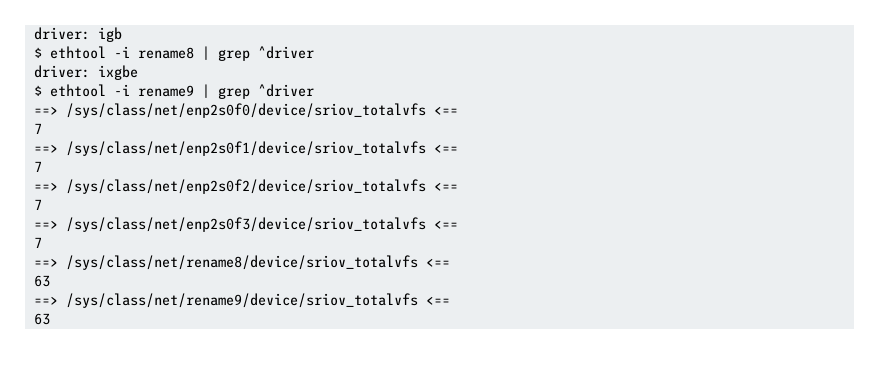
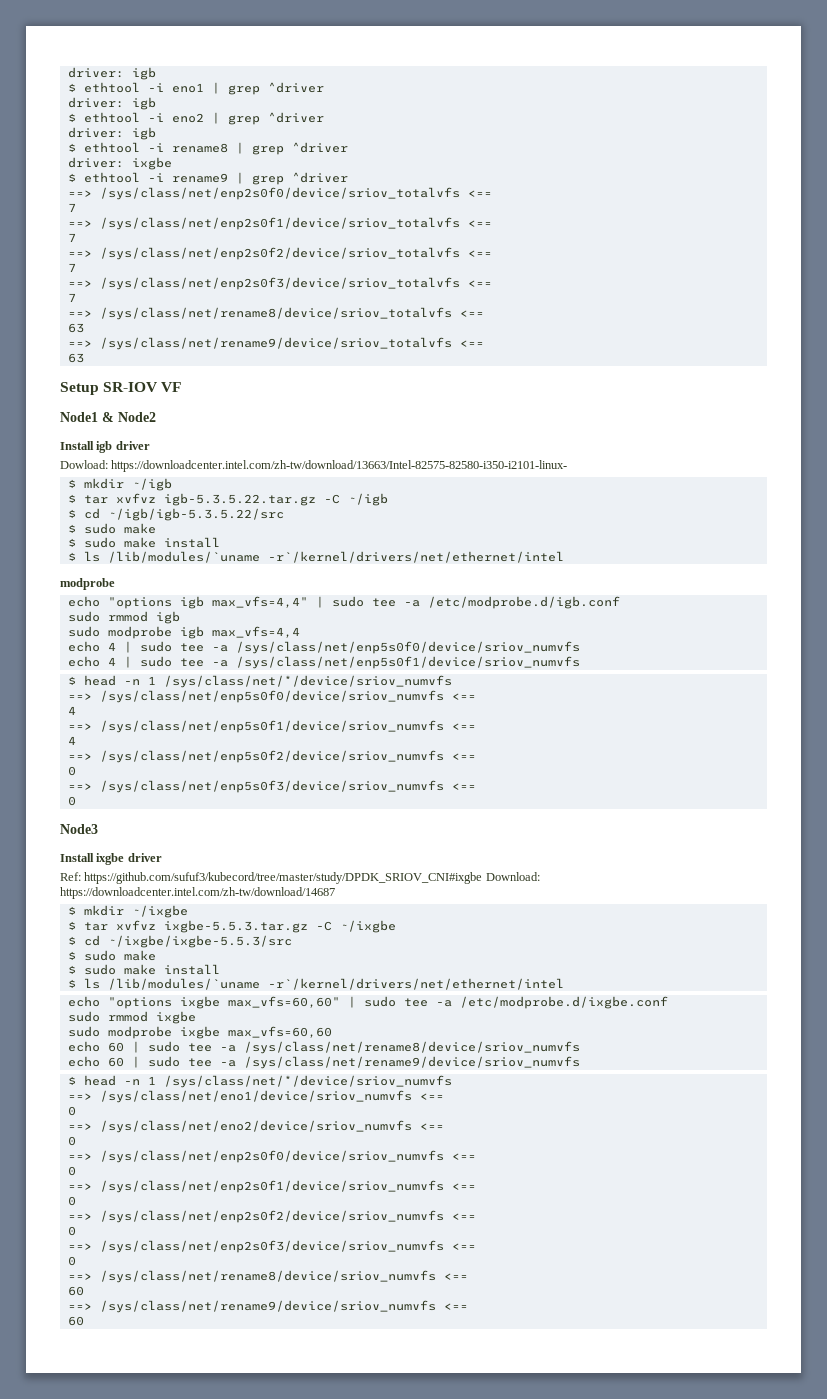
[34,27,123,42] driver: igb -> [67,67,156,80] [67,82,324,95] [67,97,156,110] [67,112,324,125] [67,127,156,140] driver: igb // $ ethtool -i eno1 | grep ^driver // driver: igb // $ ethtool -i eno2 | grep ^driver // driver: igb
(51, 319) none -> [60,382,182,395] [60,412,156,422] [60,441,150,453] [60,460,568,472] [67,478,172,491] [67,493,388,506] [67,508,284,521] [67,523,156,534] [67,537,220,548] [67,551,564,563] [60,578,115,590] [67,596,620,609] [67,611,180,624] [67,626,300,639] [67,641,580,654] [67,656,580,669] [67,675,452,688] [67,690,476,703] [67,706,76,715] [67,720,476,733] [67,736,76,745] [67,750,476,763] [67,766,76,776] [67,780,476,793] [67,796,76,806] [60,824,98,834] [60,853,162,865] [60,872,540,884] [60,887,335,899] [67,905,188,918] [67,920,396,933] [67,935,292,948] [67,950,156,961] [67,964,220,975] [67,978,564,990] [67,996,668,1009] [67,1011,196,1024] [67,1026,332,1039] [67,1041,580,1054] [67,1056,580,1069] [67,1075,452,1088] [67,1090,444,1103] [67,1106,76,1116] [67,1120,444,1133] [67,1136,76,1146] [67,1150,476,1163] [67,1166,76,1176] [67,1180,476,1193] [67,1196,76,1206] [67,1210,476,1223] [67,1226,76,1236] [67,1240,476,1253] [67,1256,76,1266] [67,1270,468,1283] [67,1286,84,1296] [67,1300,468,1313] [67,1316,84,1326] // Setup SR-IOV VF // Node1 & Node2 // Install igb driver // Dowload: https://downloadcenter.intel.com/zh-tw/download/13663/Intel-82575-82580-i350-i2101-linux- // $ mkdir ~/igb // $ tar xvfvz igb-5.3.5.22.tar.gz -C ~/igb // $ cd ~/igb/igb-5.3.5.22/src // $ sudo make // $ sudo make install // $ ls /lib/modules/`uname -r`/kernel/drivers/net/ethernet/intel // modprobe // echo "options igb max_vfs=4,4" | sudo tee -a /etc/modprobe.d/igb.conf // sudo rmmod igb // sudo modprobe igb max_vfs=4,4 // echo 4 | sudo tee -a /sys/class/net/enp5s0f0/device/sriov_numvfs // echo 4 | sudo tee -a /sys/class/net/enp5s0f1/device/sriov_numvfs // $ head -n 1 /sys/class/net/*/device/sriov_numvfs // ==> /sys/class/net/enp5s0f0/device/sriov_numvfs <== // 4 // ==> /sys/class/net/enp5s0f1/device/sriov_numvfs <== // 4 // ==> /sys/class/net/enp5s0f2/device/sriov_numvfs <== // 0 // ==> /sys/class/net/enp5s0f3/device/sriov_numvfs <== // 0 // Node3 // Install ixgbe driver // Ref: https://github.com/sufuf3/kubecord/tree/master/study/DPDK_SRIOV_CNI#ixgbe Download: https://downloadcenter.intel.com/zh-tw/download/14687 // $ mkdir ~/ixgbe // $ tar xvfvz ixgbe-5.5.3.tar.gz -C ~/ixgbe // $ cd ~/ixgbe/ixgbe-5.5.3/src // $ sudo make // $ sudo make install // $ ls /lib/modules/`uname -r`/kernel/drivers/net/ethernet/intel // echo "options ixgbe max_vfs=60,60" | sudo tee -a /etc/modprobe.d/ixgbe.conf // sudo rmmod ixgbe // sudo modprobe ixgbe max_vfs=60,60 // echo 60 | sudo tee -a /sys/class/net/rename8/device/sriov_numvfs // echo 60 | sudo tee -a /sys/class/net/rename9/device/sriov_numvfs // $ head -n 1 /sys/class/net/*/device/sriov_numvfs // ==> /sys/class/net/eno1/device/sriov_numvfs <== // 0 // ==> /sys/class/net/eno2/device/sriov_numvfs <== // 0 // ==> /sys/class/net/enp2s0f0/device/sriov_numvfs <== // 0 // ==> /sys/class/net/enp2s0f1/device/sriov_numvfs <== // 0 // ==> /sys/class/net/enp2s0f2/device/sriov_numvfs <== // 0 // ==> /sys/class/net/enp2s0f3/device/sriov_numvfs <== // 0 // ==> /sys/class/net/rename8/device/sriov_numvfs <== // 60 // ==> /sys/class/net/rename9/device/sriov_numvfs <== // 60

